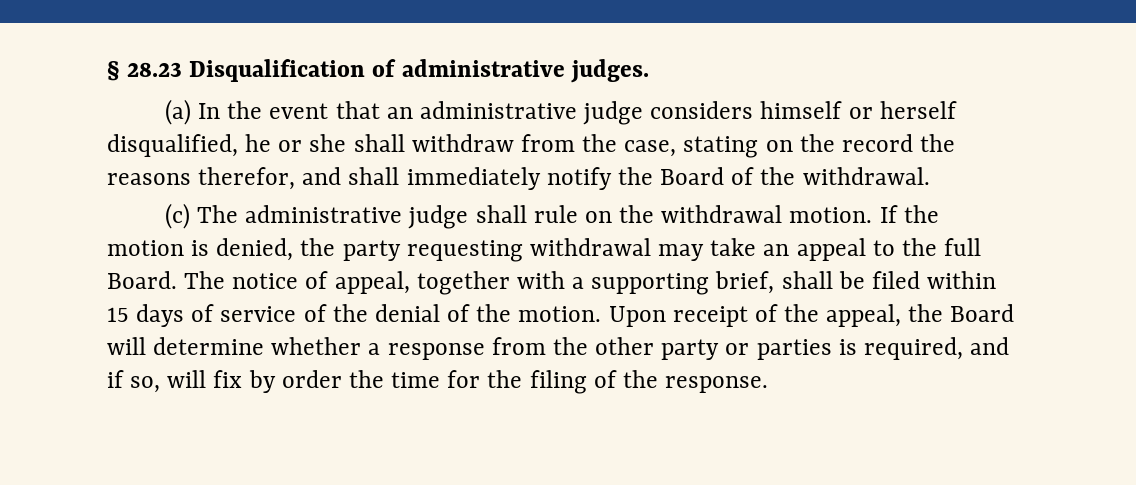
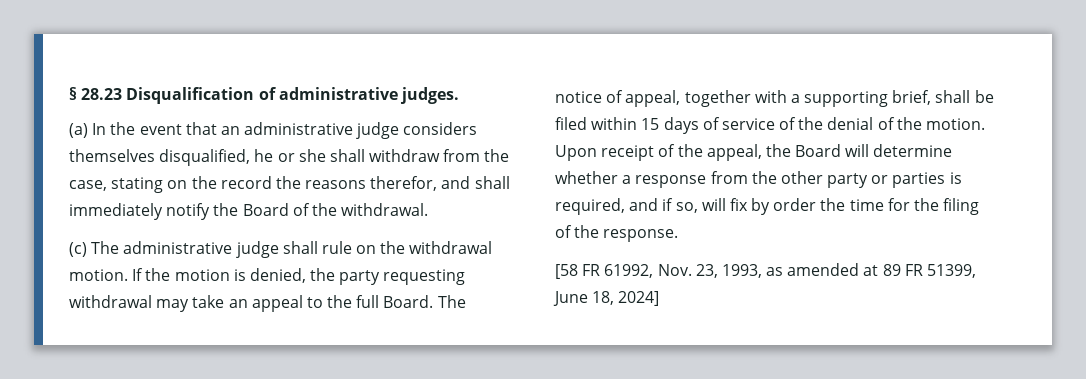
[760,101,957,119] himself or herself -> [69,149,155,162] themselves
(769, 384) none -> [555,263,977,279] [553,291,660,306] // [58 FR 61992, Nov. 23, 1993, as amended at 89 FR 51399, June 18, 2024]

